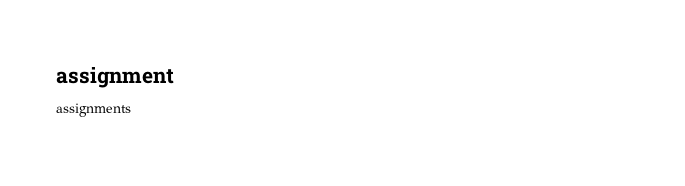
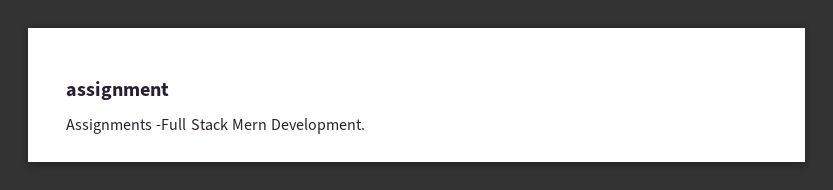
[56,103,131,117] assignments -> [66,118,366,134] Assignments -Full Stack Mern Development.

